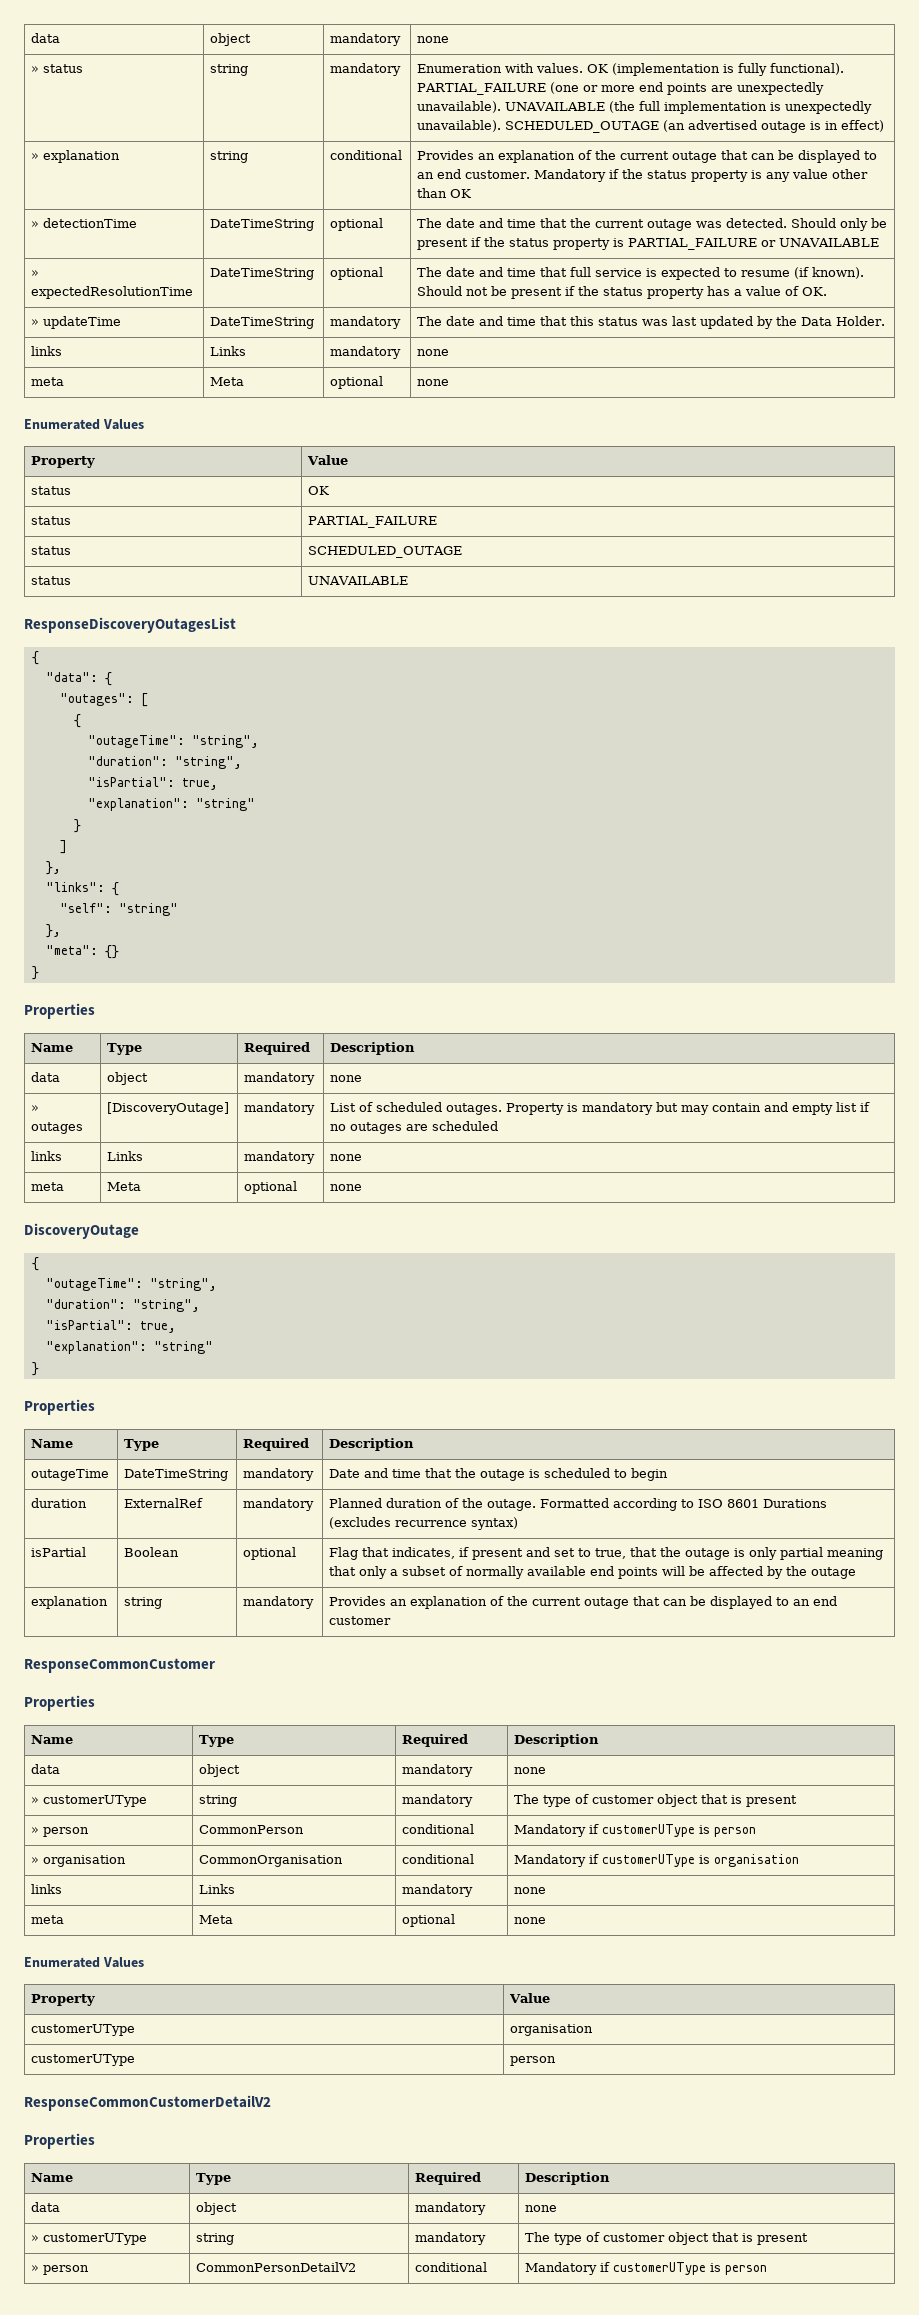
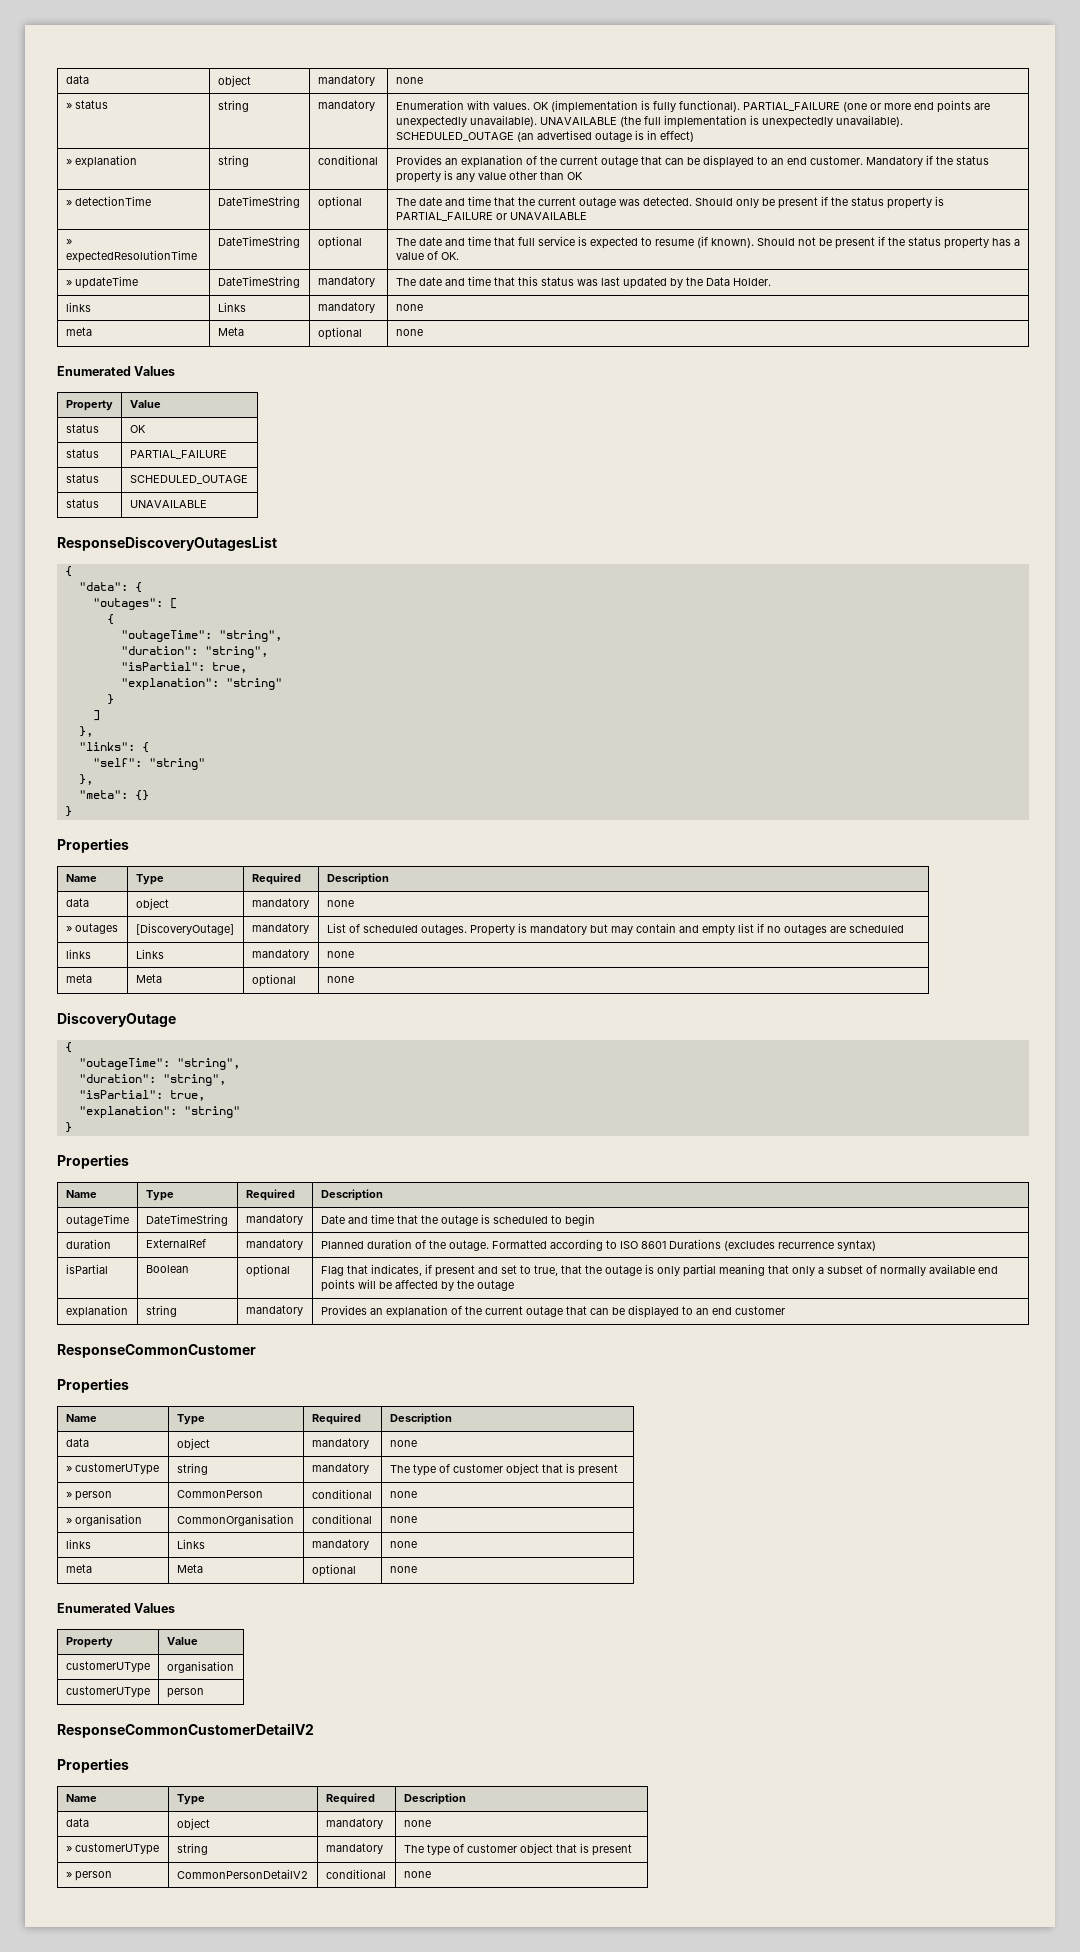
[514,1824,757,1837] | Mandatory if customerUType is person -> [389,1491,417,1498] | none
[514,1854,800,1867] | Mandatory if customerUType is organisation -> [389,1516,417,1523] | none
[525,2262,768,2275] | Mandatory if customerUType is person -> [403,1871,431,1878] | none

